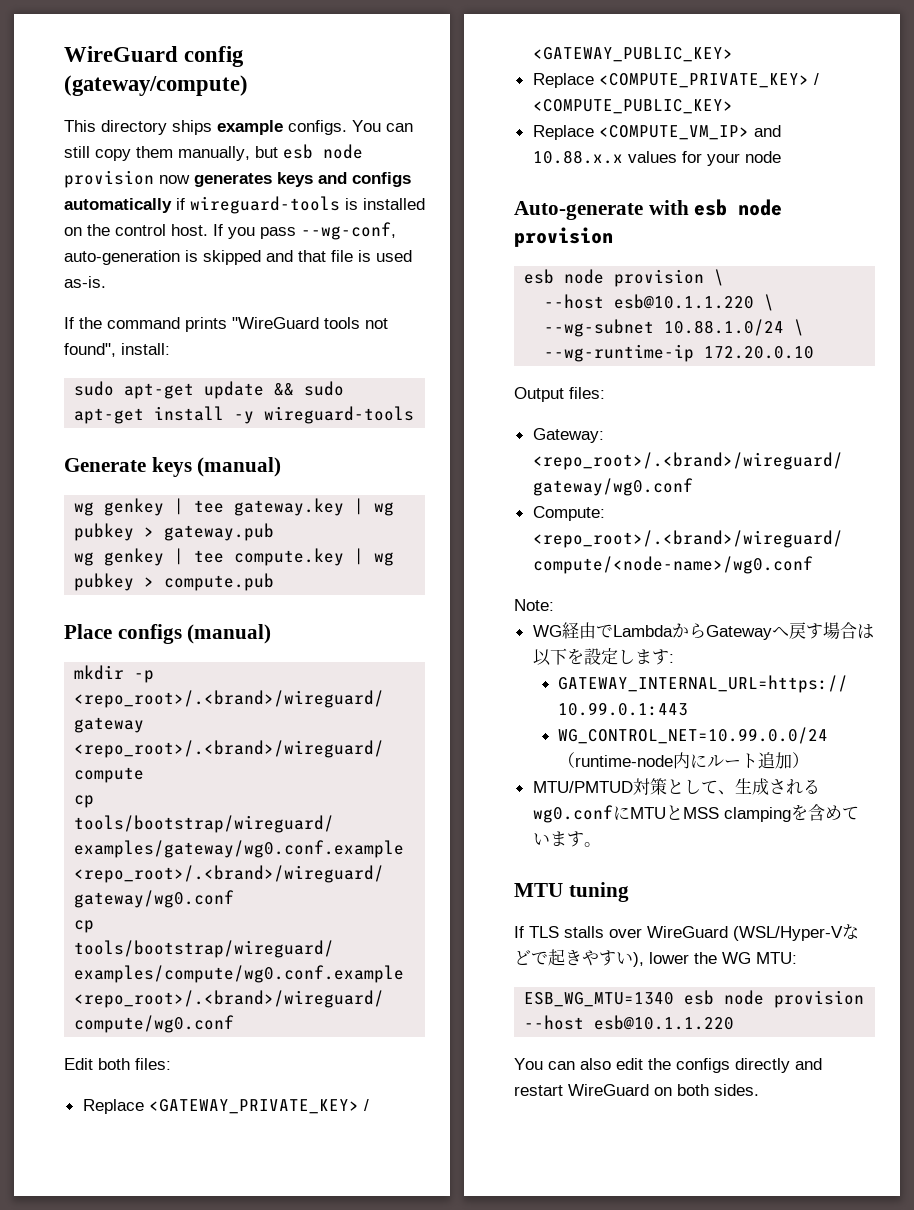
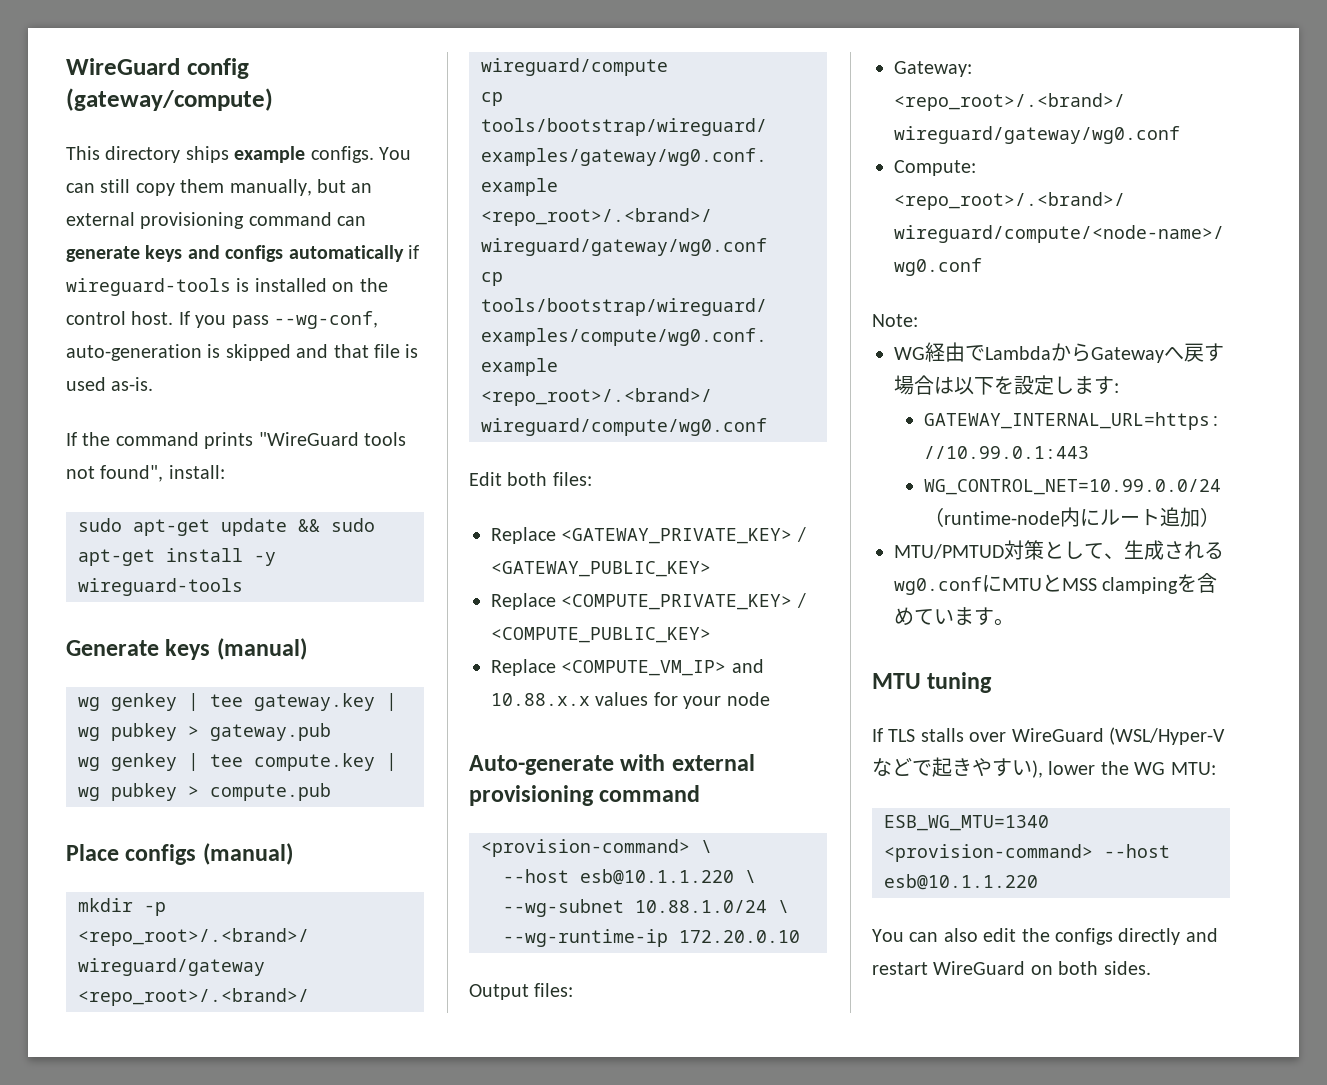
[283,144,363,159] [64,170,272,188] esb node provision now generates -> [351,183,373,193] [66,212,367,229] [66,246,140,262] an external provisioning command can generate
[694,199,783,216] [514,227,613,247] [524,269,705,287] esb node provision // esb node provision -> [671,754,755,771] [469,785,701,806] [481,839,690,857] external provisioning command // <provision-command>
[684,990,865,1008] esb node provision -> [884,844,1093,862] <provision-command>

